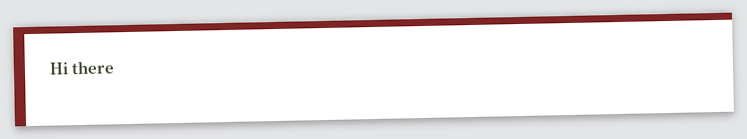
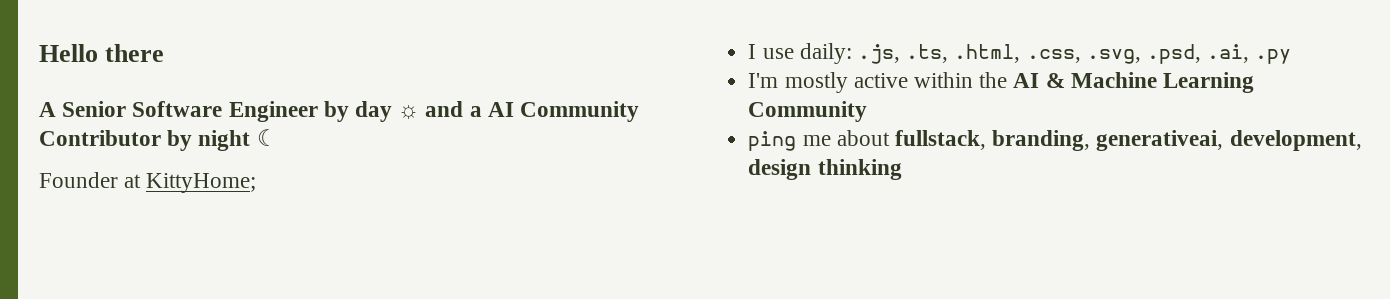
[49,62,69,75] Hi -> [39,44,98,62] Hello
(116, 67) none -> [39,101,640,122] [39,129,278,151] [39,172,257,193] [748,43,1292,64] [748,72,1254,93] [748,101,868,122] [748,130,1362,151] [748,159,902,180] // A Senior Software Engineer by day ☼ and a AI Community Contributor by night ☾ // Founder at KittyHome; // I use daily: .js, .ts, .html, .css, .svg, .psd, .ai, .py // I'm mostly active within the AI & Machine Learning Community // ping me about fullstack, branding, generativeai, development, design thinking

